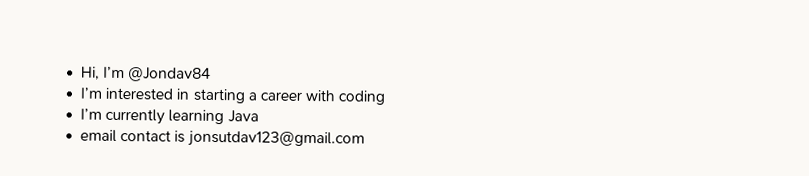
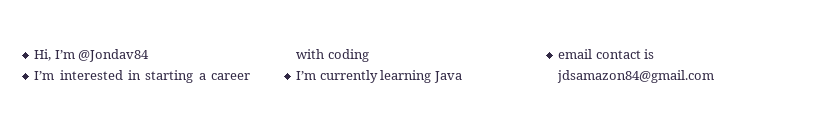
[187,130,365,148] jonsutdav123@gmail.com -> [557,70,715,83] jdsamazon84@gmail.com

